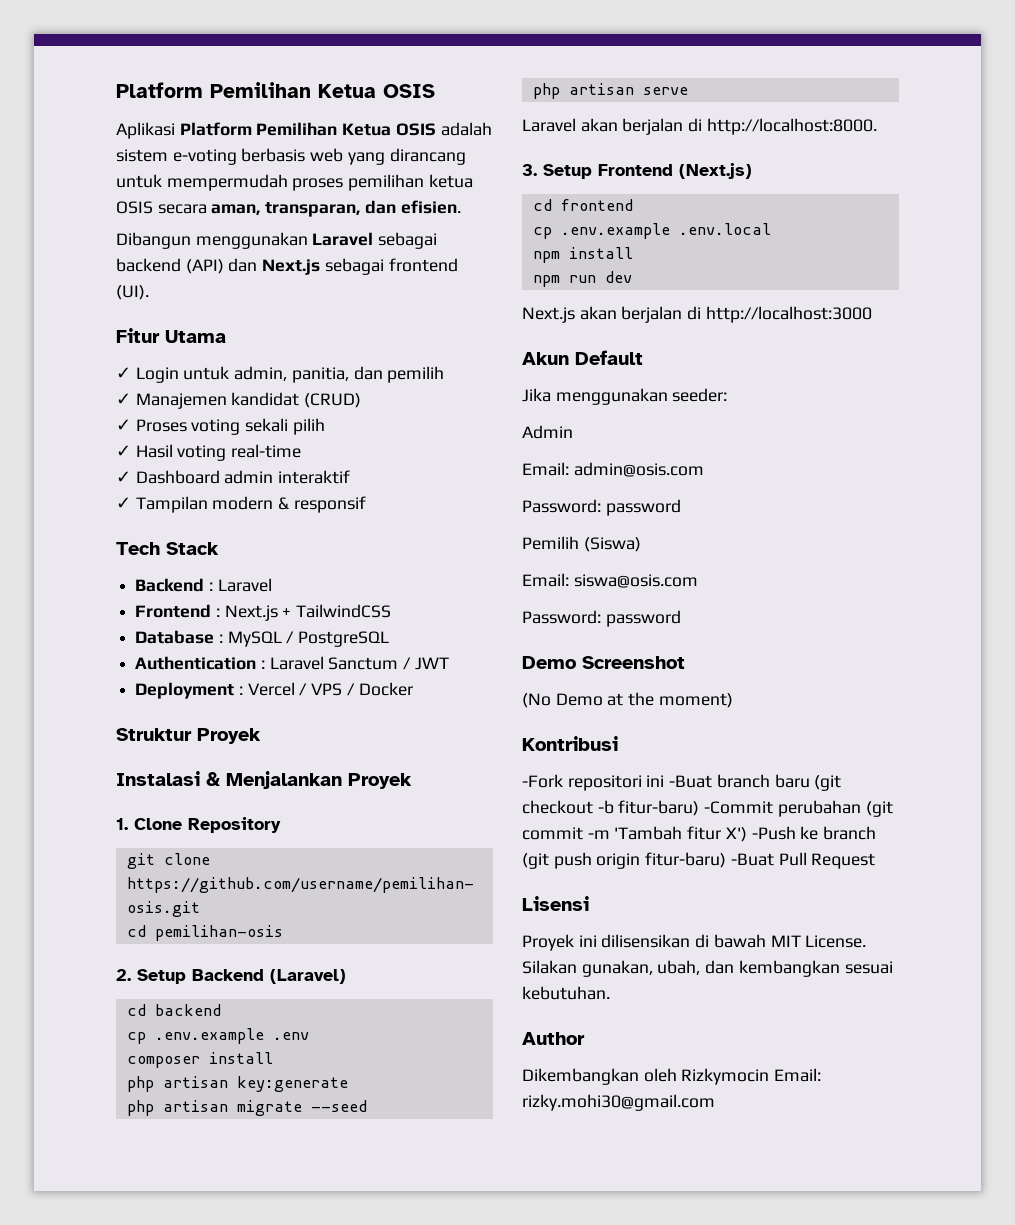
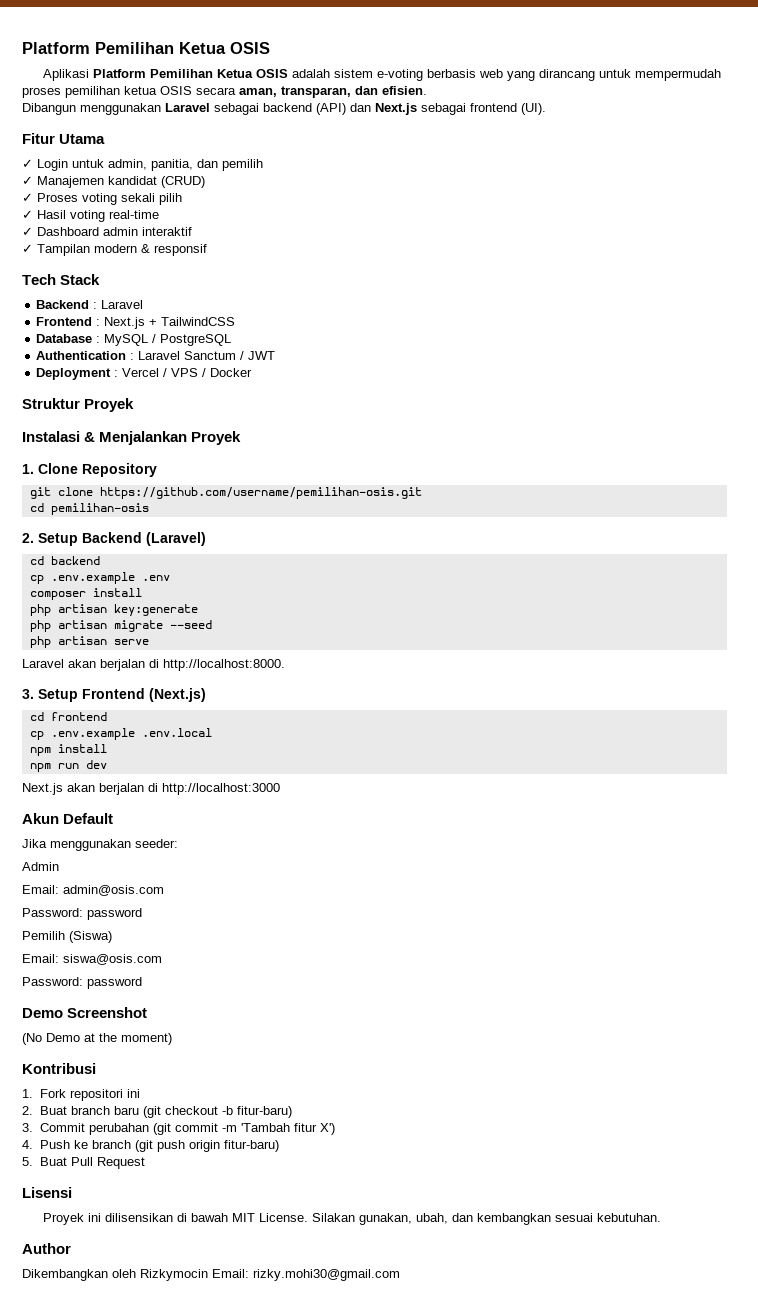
[522,774,563,788] -Fork -> [22,1089,66,1098] 1. Fork
[669,775,713,788] -Buat -> [22,1106,67,1115] // 2. Buat
[704,801,774,814] -Commit -> [22,1123,85,1132] // 3. Commit
[751,826,796,840] -Push -> [22,1140,70,1149] // 4. Push
[730,853,774,866] -Buat -> [22,1157,67,1166] // 5. Buat

